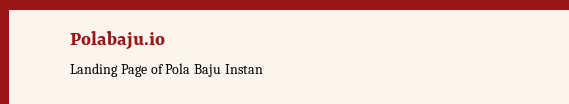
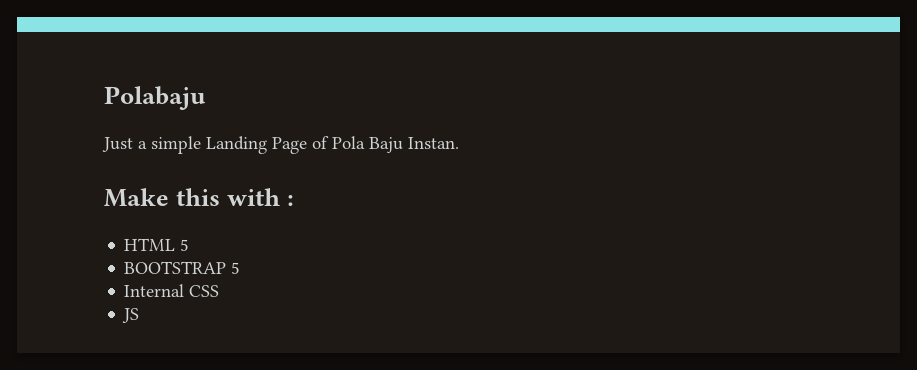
[70,31,165,50] Polabaju.io // -> [104,86,206,110] [102,136,201,154] Polabaju // Just a simple
[224,64,263,74] Instan -> [408,137,459,149] [104,188,295,207] [124,238,190,251] [124,261,241,274] [124,284,220,297] [122,308,140,323] Instan. // Make this with : // HTML 5 // BOOTSTRAP 5 // Internal CSS // JS

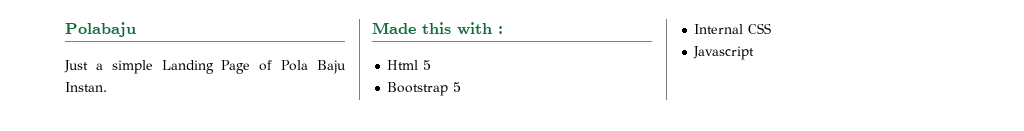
[104,188,169,207] Make -> [372,22,416,34] Made
[124,238,190,251] [124,261,227,274] HTML 5 // BOOTSTRAP -> [387,60,432,70] [387,82,449,96] Html 5 // Bootstrap
[122,308,140,323] JS -> [693,46,755,60] Javascript

